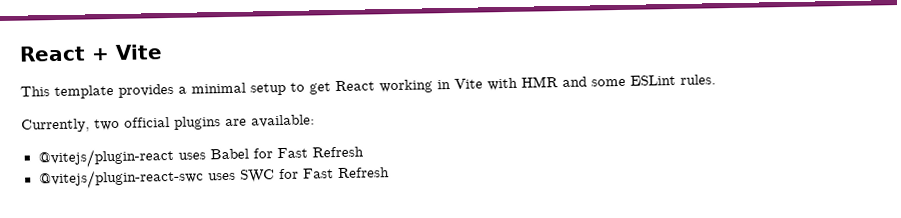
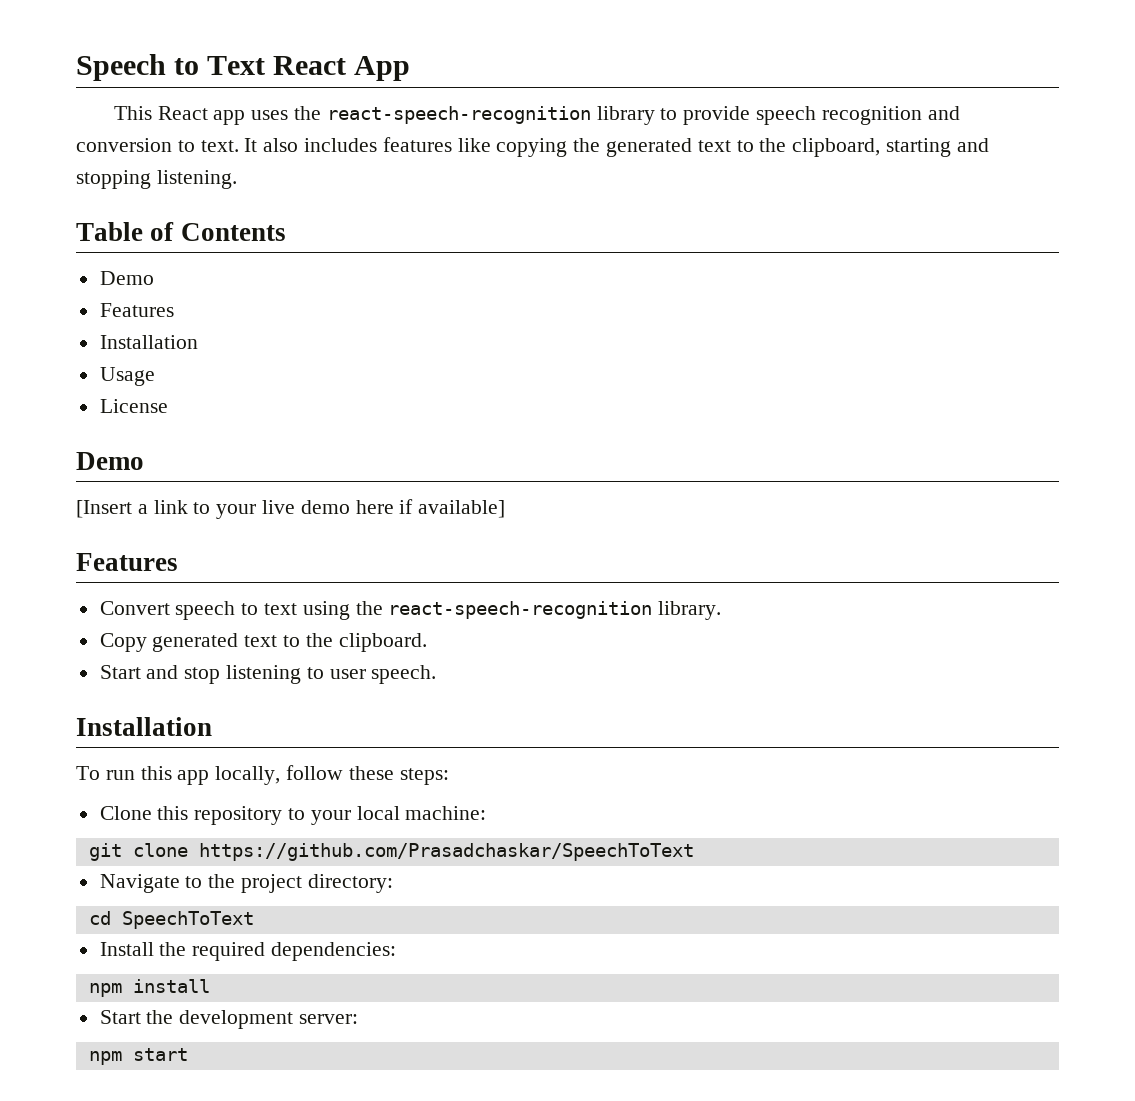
[19,44,163,62] [20,74,716,100] [21,114,315,133] [37,146,364,169] [38,167,390,190] React + Vite // This template provides a minimal setup to get React working in Vite with HMR and some ESLint rules. // Currently, two official plugins are available: // @vitejs/plugin-react uses Babel for Fast Refresh // @vitejs/plugin-react-swc uses SWC for Fast Refresh -> [76,54,411,81] [113,106,960,125] [76,137,989,157] [76,170,237,189] [76,222,286,241] [99,271,154,285] [99,303,174,317] [99,335,198,349] [99,367,155,386] [99,399,168,413] [76,452,144,470] [76,499,506,519] [76,553,178,571] [99,601,722,620] [99,633,427,652] [99,665,437,684] [76,717,212,736] [76,765,449,785] [99,806,487,825] [88,843,694,861] [99,874,393,893] [88,911,254,929] [99,942,397,961] [88,979,210,997] [99,1010,359,1029] [88,1048,188,1065] Speech to Text React App // This React app uses the react-speech-recognition library to provide speech recognition and conversion to text. It also includes features like copying the generated text to the clipboard, starting and stopping listening. // Table of Contents // Demo // Features // Installation // Usage // License // Demo // [Insert a link to your live demo here if available] // Features // Convert speech to text using the react-speech-recognition library. // Copy generated text to the clipboard. // Start and stop listening to user speech. // Installation // To run this app locally, follow these steps: // Clone this repository to your local machine: // git clone https://github.com/Prasadchaskar/SpeechToText // Navigate to the project directory: // cd SpeechToText // Install the required dependencies: // npm install // Start the development server: // npm start

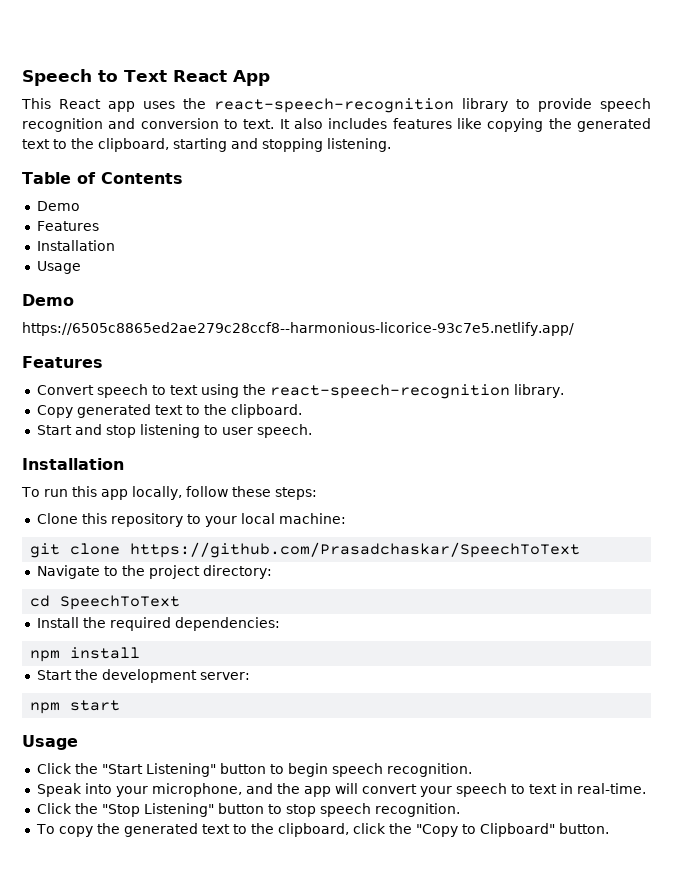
[99,399,168,413] [76,452,144,470] [76,499,506,519] // License // Demo // [Insert a link to your live demo here if available] -> [22,294,74,306] [22,322,574,336] // Demo // https://6505c8865ed2ae279c28ccf8--harmonious-licorice-93c7e5.netlify.app/
(188, 1054) none -> [22,735,78,750] [36,763,472,777] [36,783,646,797] [36,803,460,817] [35,823,609,837] // Usage // Click the "Start Listening" button to begin speech recognition. // Speak into your microphone, and the app will convert your speech to text in real-time. // Click the "Stop Listening" button to stop speech recognition. // To copy the generated text to the clipboard, click the "Copy to Clipboard" button.

